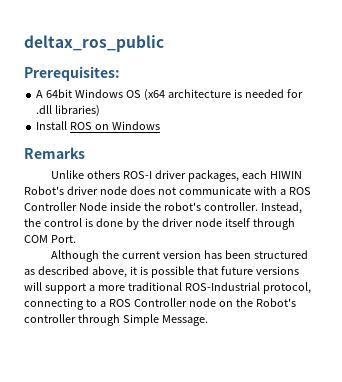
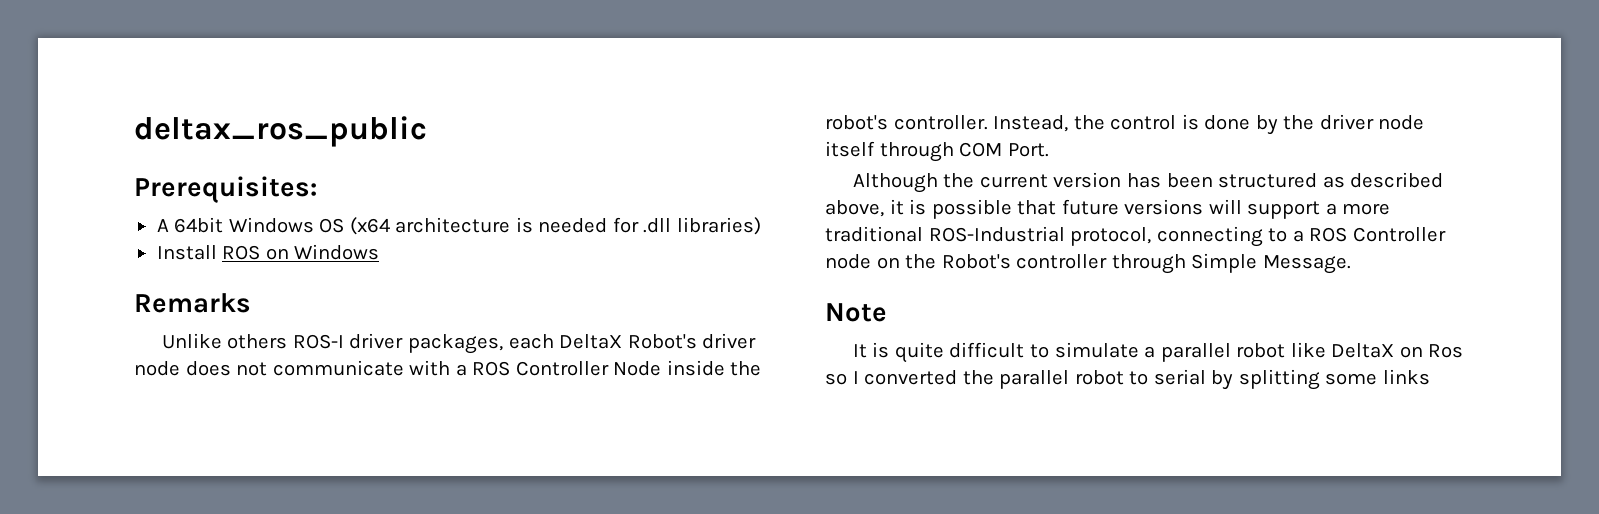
[269,171,302,179] HIWIN -> [559,334,623,349] DeltaX
(208, 320) none -> [825,303,887,322] [852,342,1464,363] [825,369,1430,390] // Note // It is quite difficult to simulate a parallel robot like DeltaX on Ros so I converted the parallel robot to serial by splitting some links

